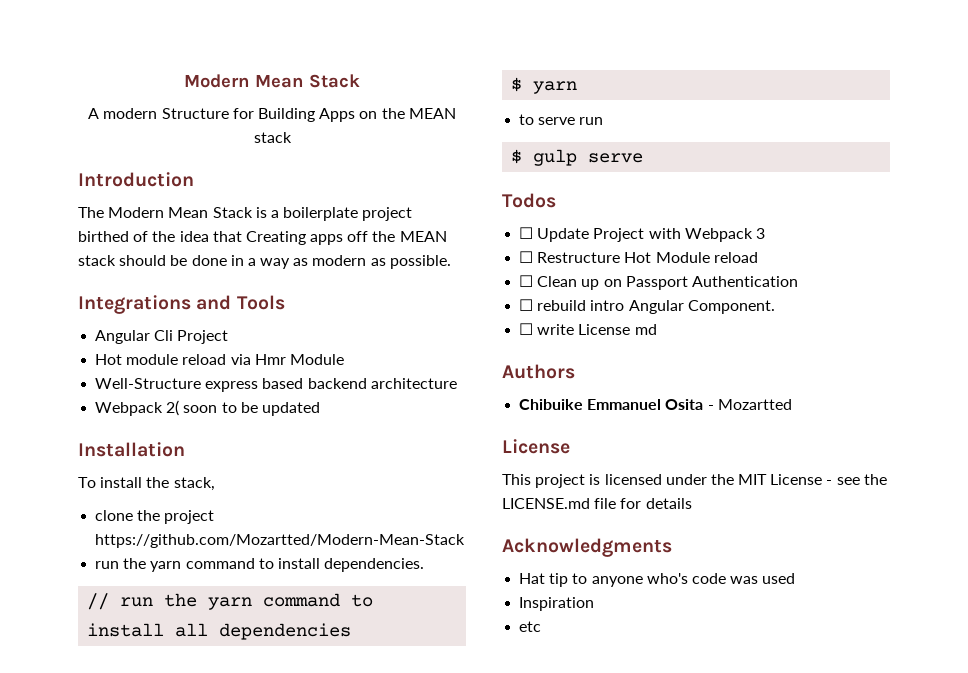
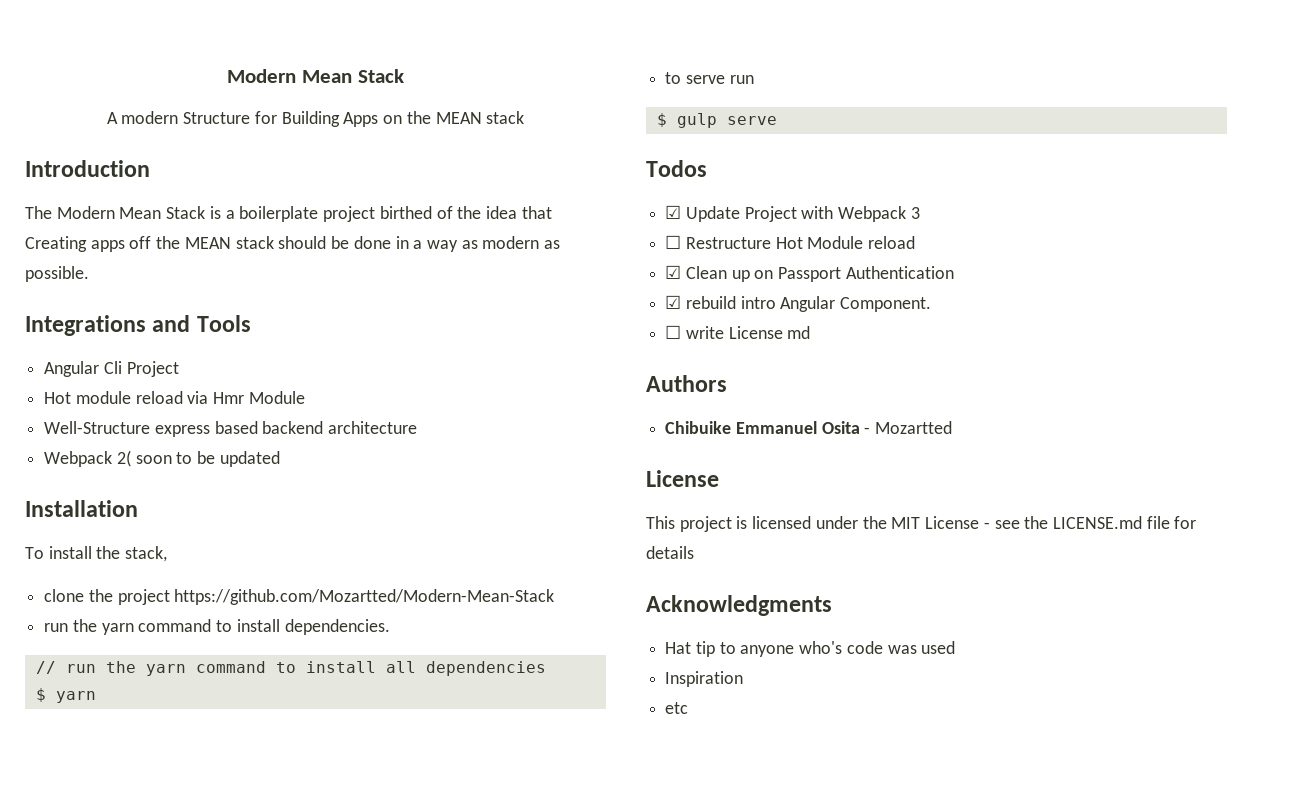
[519,227,534,239] ☐ -> [665,205,682,219] ☑
[519,275,534,287] ☐ -> [665,265,682,279] ☑
[519,299,534,311] ☐ -> [665,295,682,309] ☑

